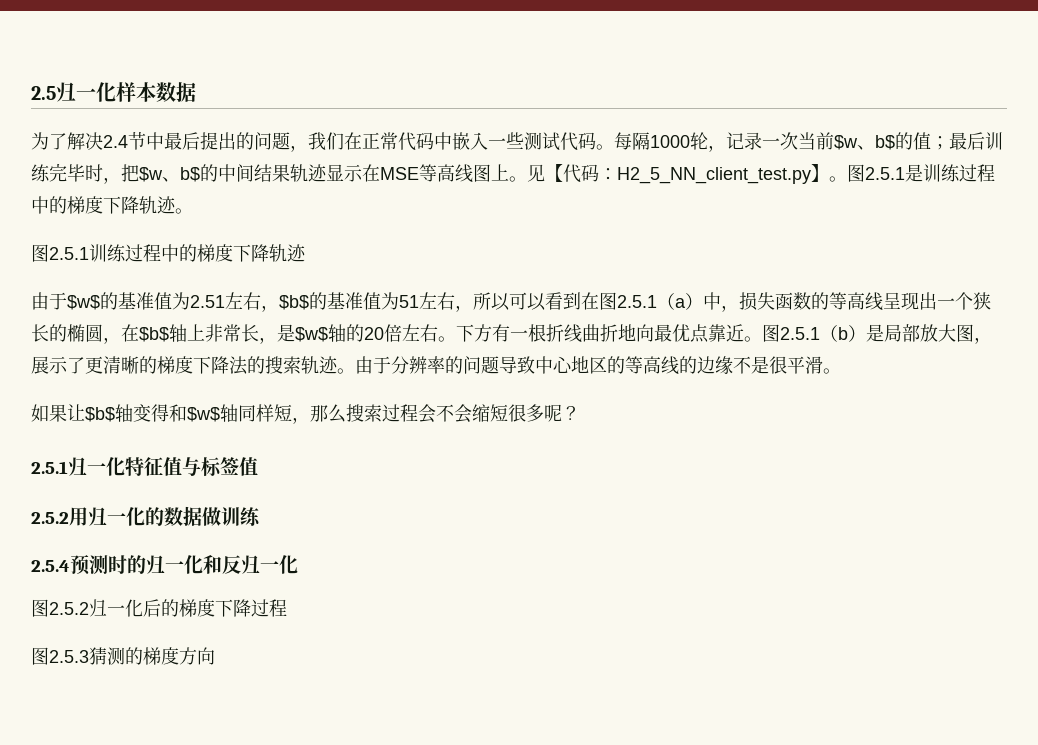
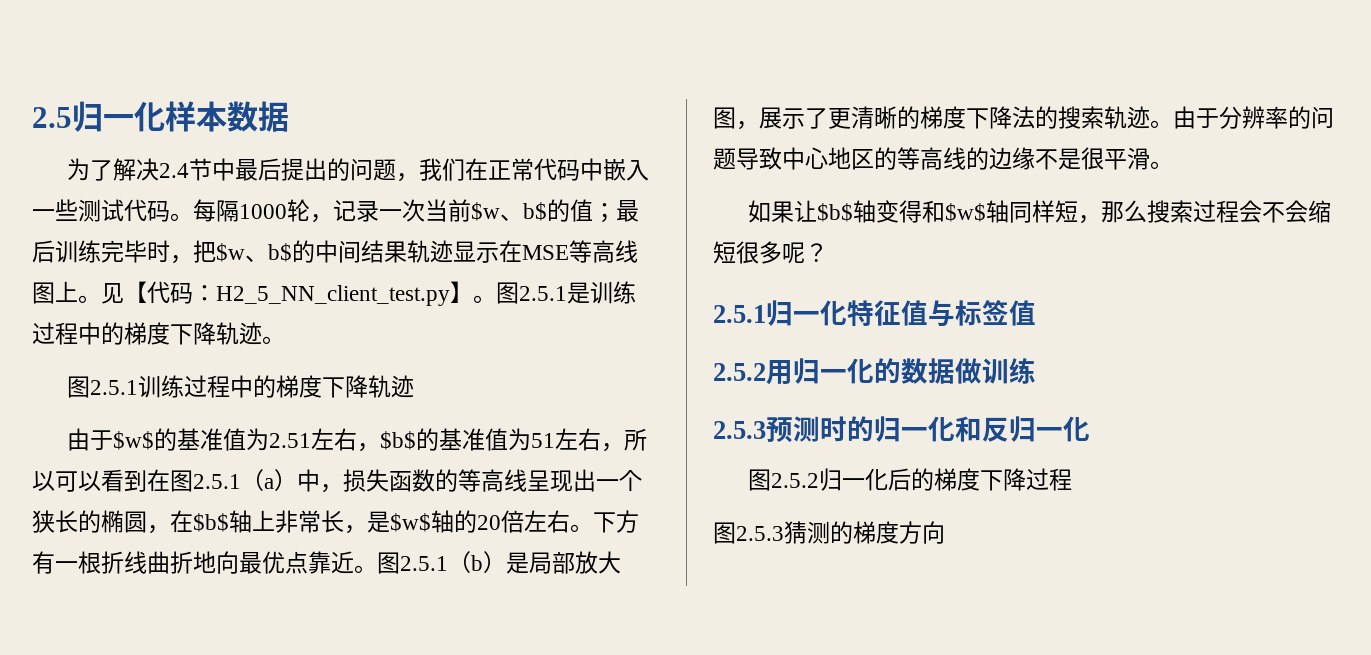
[31,560,70,572] 2.5.4 -> [713,421,766,439] 2.5.3

